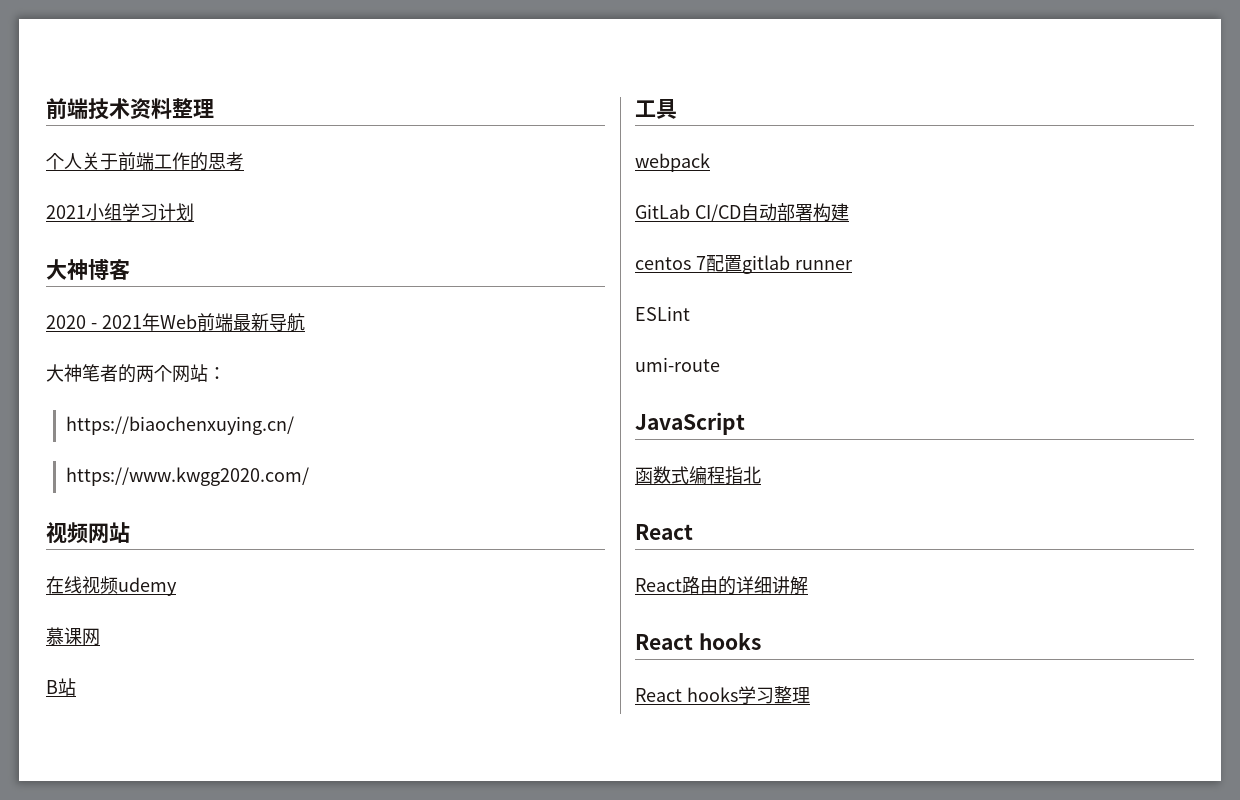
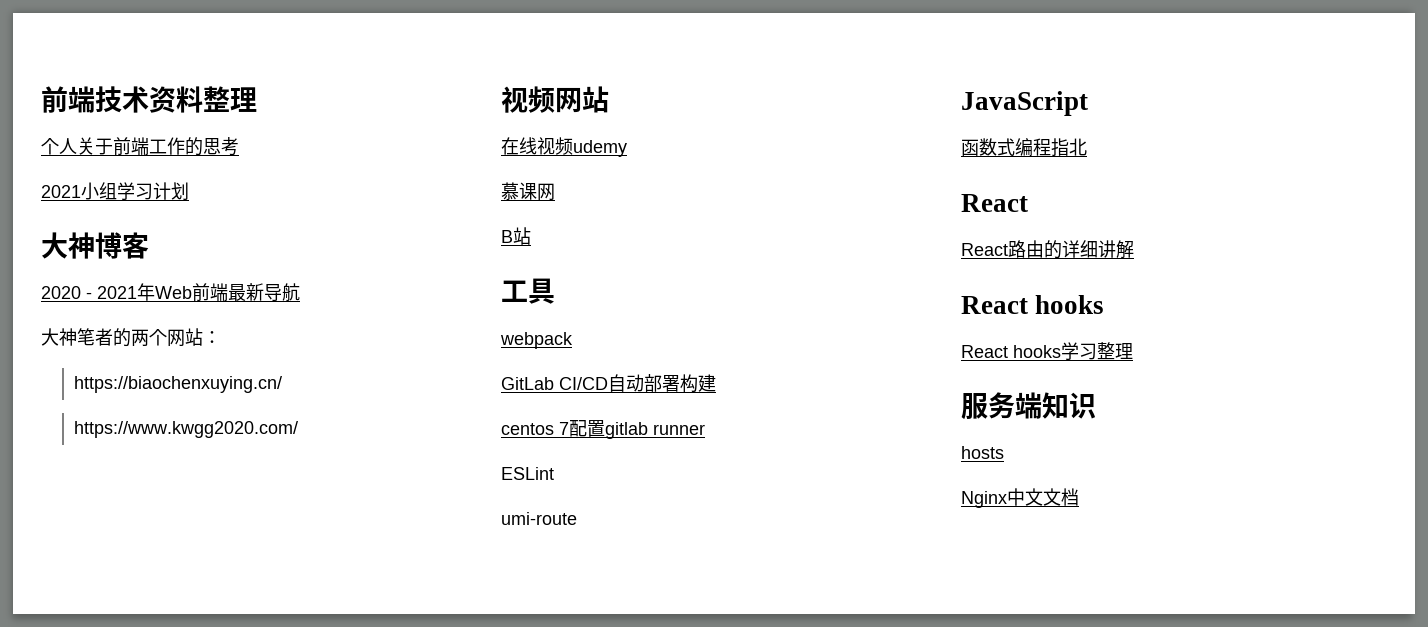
(810, 695) none -> [961,392,1096,420] [961,446,1004,459] [961,488,1079,508] // 服务端知识 // hosts // Nginx中文文档

